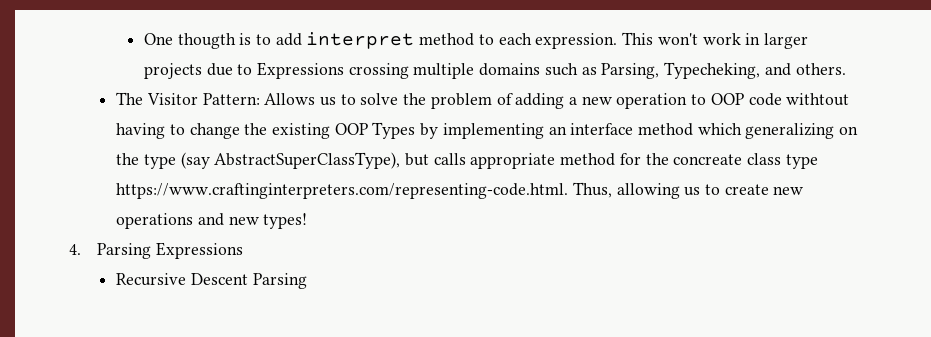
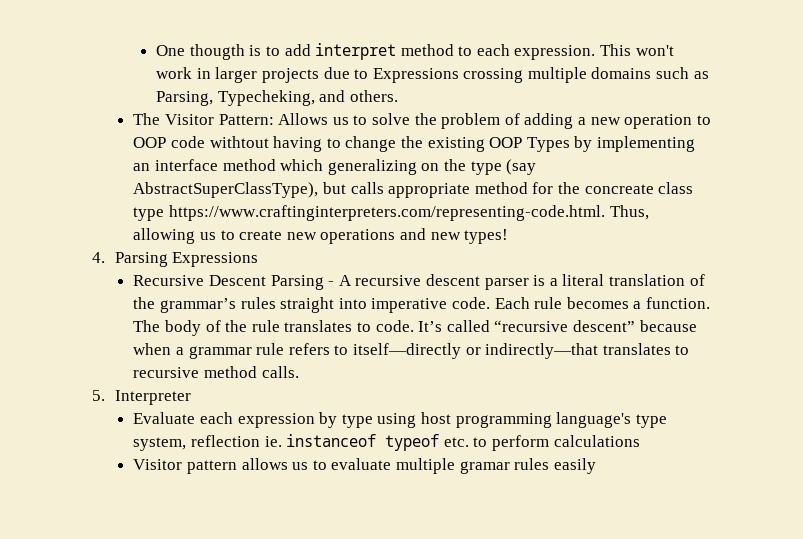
(307, 281) none -> [328,274,705,290] [133,297,710,313] [133,320,697,336] [133,343,690,359] [133,366,299,378] [92,390,191,405] [133,412,667,428] [133,434,640,451] [133,458,596,474] - A recursive descent parser is a literal translation of the grammar’s rules straight into imperative code. Each rule becomes a function. The body of the rule translates to code. It’s called “recursive descent” because when a grammar rule refers to itself—directly or indirectly—that translates to recursive method calls. // 5. Interpreter // Evaluate each expression by type using host programming language's type system, reflection ie. instanceof typeof etc. to perform calculations // Visitor pattern allows us to evaluate multiple gramar rules easily

